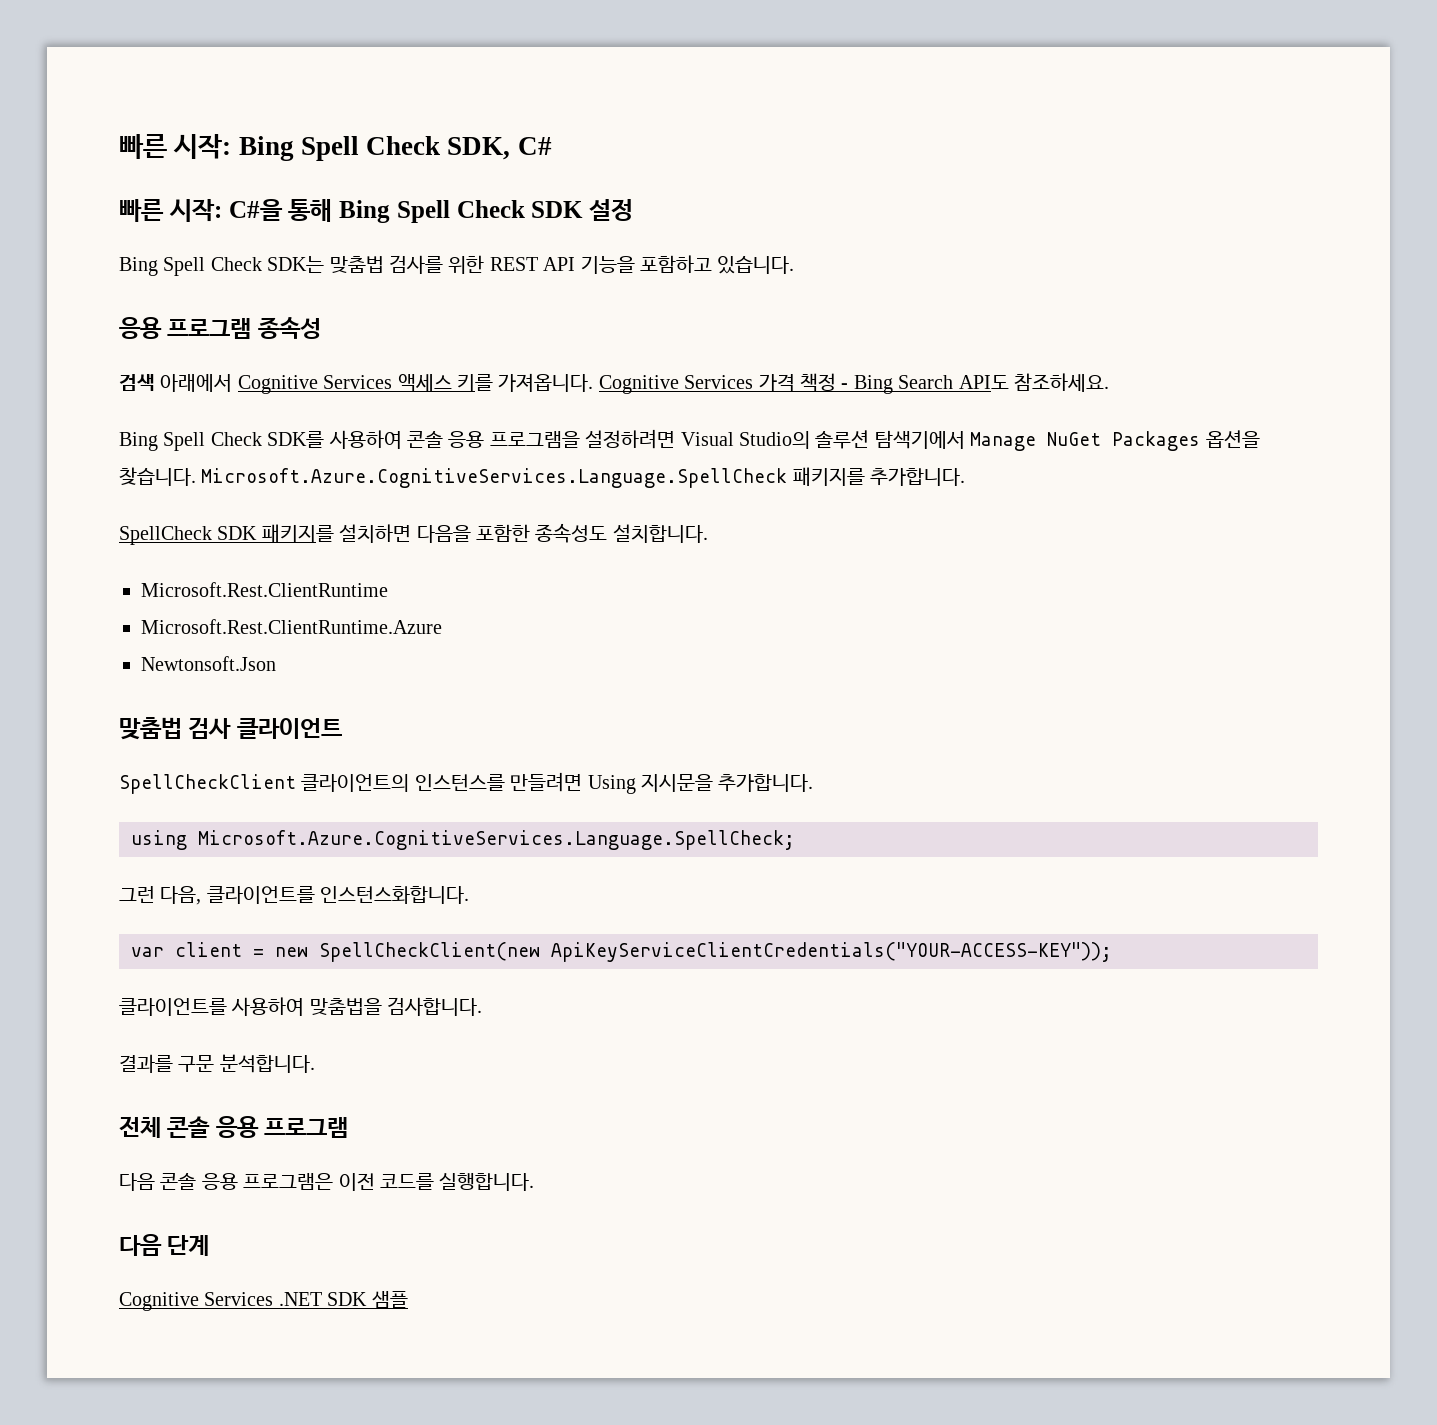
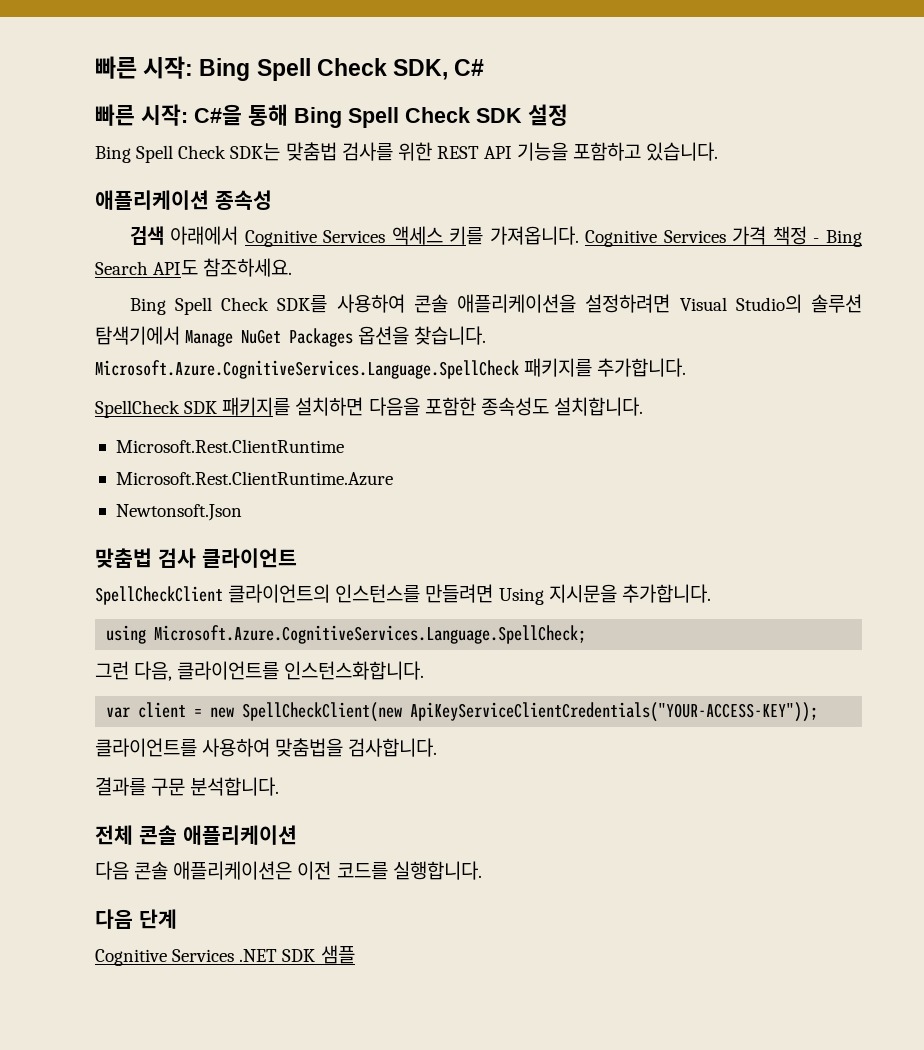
[119,317,252,339] 응용 프로그램 -> [95,190,209,210] 애플리케이션
[448,431,580,448] 응용 프로그램을 -> [457,294,577,313] 애플리케이션을
[215,1116,349,1138] 응용 프로그램 -> [183,825,297,845] 애플리케이션
[201,1173,334,1190] 응용 프로그램은 -> [173,861,293,880] 애플리케이션은

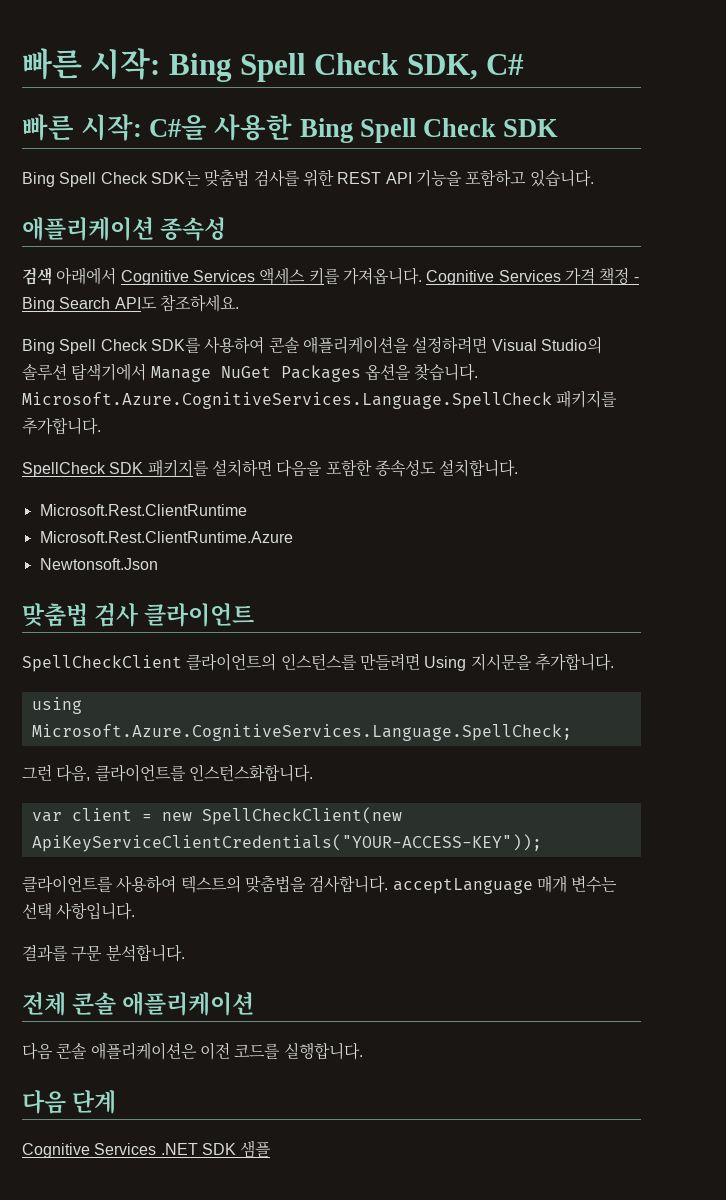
[248,104,288,126] 통해 -> [214,114,293,141] 사용한
[528,104,568,126] 설정 -> (559, 128) none
(271, 747) none -> [180,875,241,893] 텍스트의
(438, 747) none -> [392,875,618,894] [22,902,136,920] acceptLanguage 매개 변수는 선택 사항입니다.

